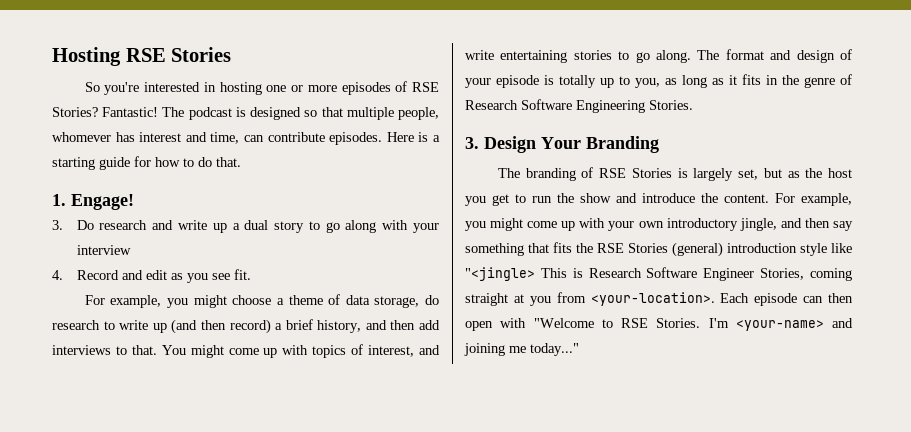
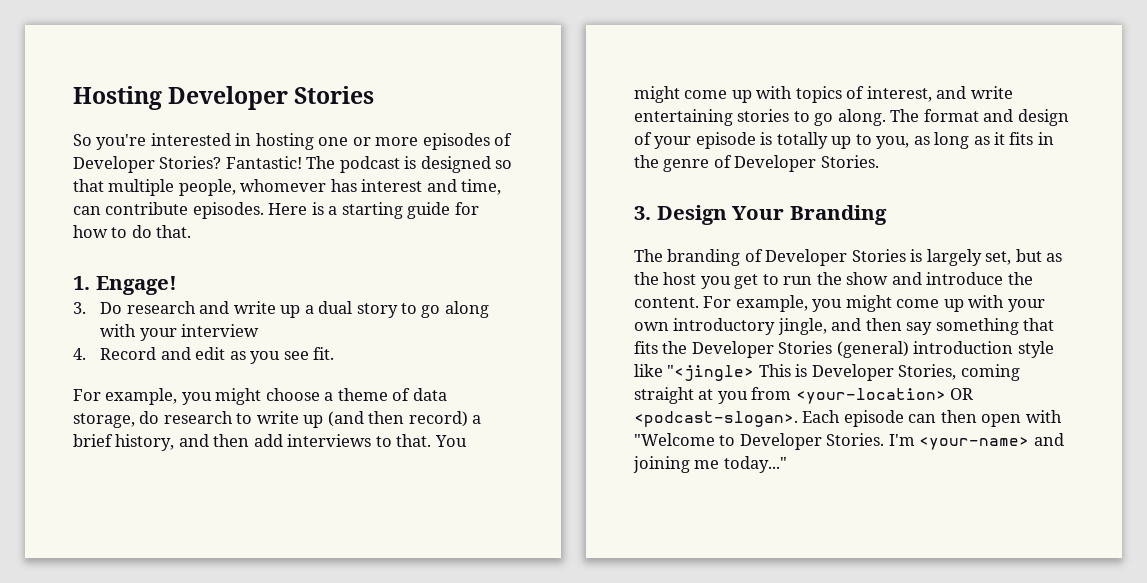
[125,48,166,62] RSE -> [168,86,289,110] Developer
[412,82,440,92] RSE -> [73,156,155,173] Developer
[465,99,645,113] Research Software Engineering -> [734,155,817,172] Developer
[599,168,627,178] RSE -> [765,249,848,266] Developer
[597,243,624,253] RSE -> [691,341,774,358] Developer
[588,267,755,281] Research Software Engineer -> [811,364,894,381] Developer
[590,292,715,306] <your-location>. -> [795,388,974,404] [634,411,798,427] <your-location> OR <podcast-slogan>.
[621,318,648,328] RSE -> [739,433,822,450] Developer

